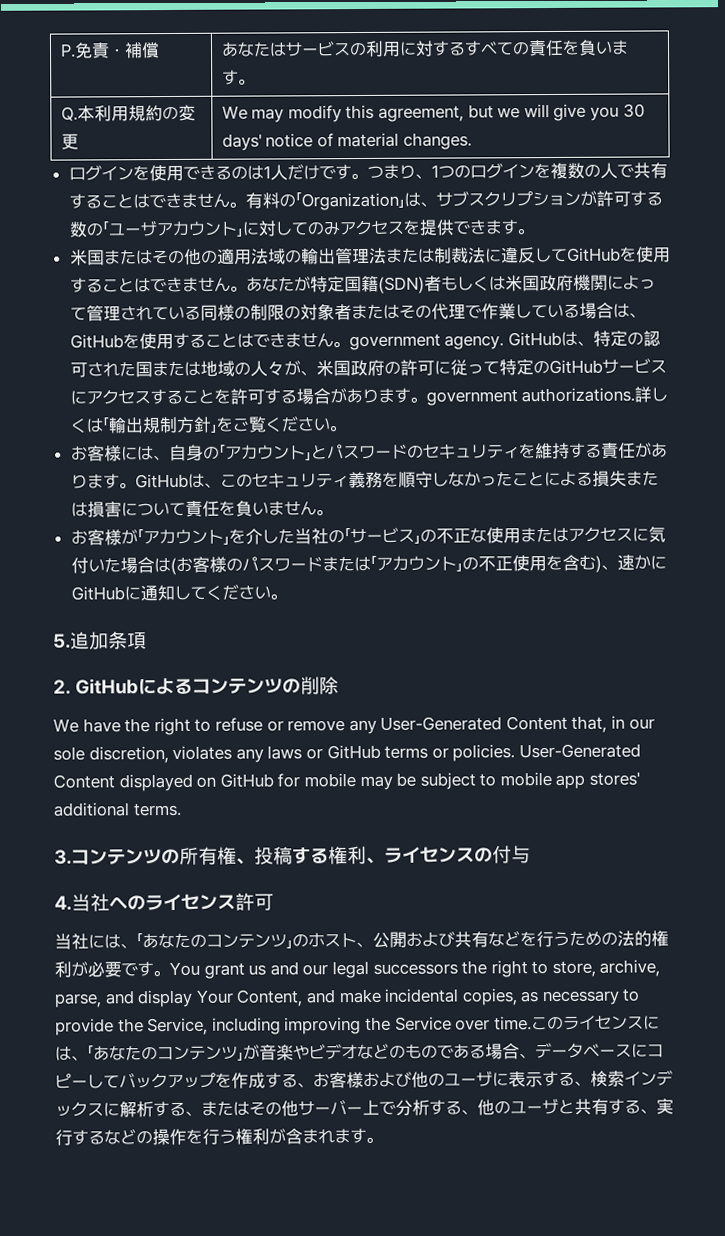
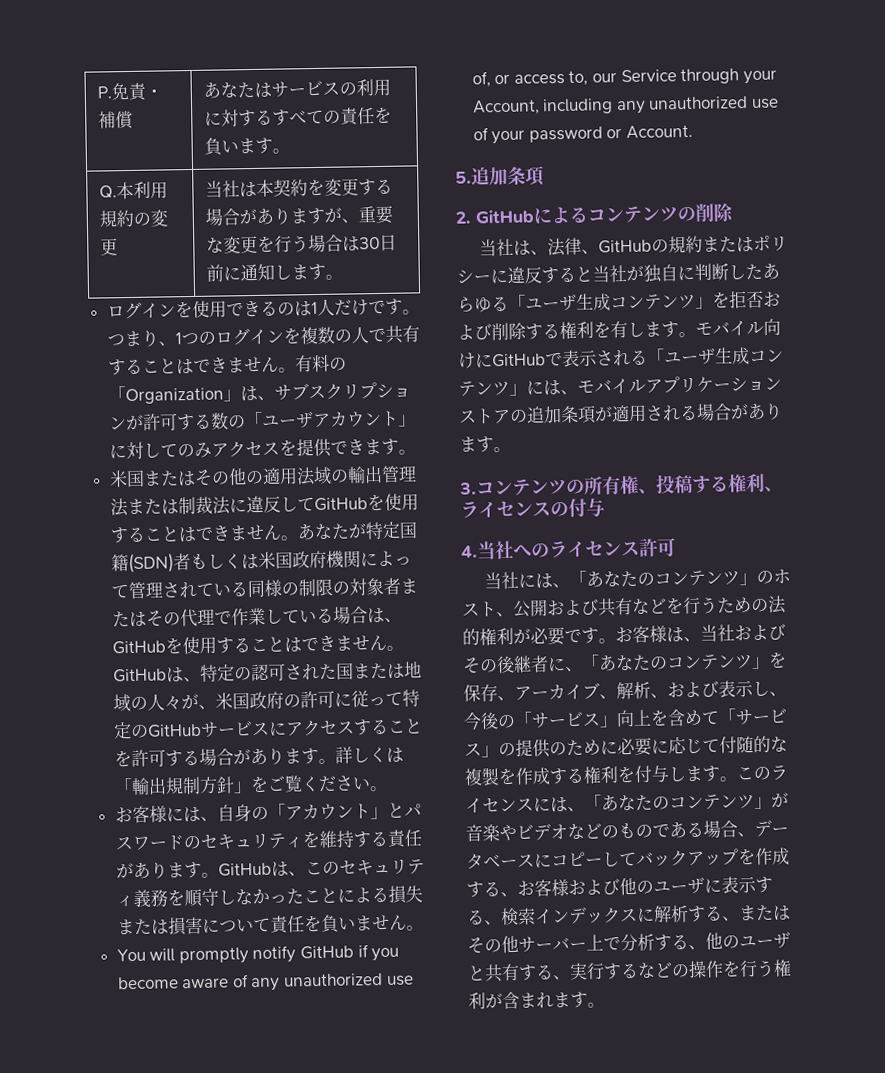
[221,103,645,123] [221,132,472,151] We may modify this agreement, but we will give you 30 days' notice of material changes. -> [205,178,394,198] [205,205,394,226] [206,234,398,254] [206,263,344,282] 当社は本契約を変更する場合がありますが、重要な変更を行う場合は30日前に通知します。
[348,333,505,351] government agency. -> (404, 648) none
[425,387,636,406] government authorizations. -> (336, 761) none
[70,526,666,546] [70,554,667,576] [70,584,287,602] お客様が「アカウント」を介した当社の「サービス」の不正な使用またはアクセスに気付いた場合は(お客様のパスワードまたは「アカウント」の不正使用を含む)、速かにGitHubに通知してください。 -> [116,944,400,965] [117,973,414,992] [471,68,777,88] [472,96,780,116] [472,124,694,145] You will promptly notify GitHub if you become aware of any unauthorized use of, or access to, our Service through your Account, including any unauthorized use of your password or Account.
[53,715,655,736] [53,743,641,764] [53,771,641,792] [53,802,182,817] We have the right to refuse or remove any User-Generated Content that, in our sole discretion, violates any laws or GitHub terms or policies. User-Generated Content displayed on GitHub for mobile may be subject to mobile app stores' additional terms. -> [479,235,789,257] [456,263,780,284] [457,290,781,313] [457,318,781,341] [458,347,784,369] [458,376,782,397] [458,402,783,425] [459,436,511,453] 当社は、法律、GitHubの規約またはポリシーに違反すると当社が独自に判断したあらゆる「ユーザ生成コンテンツ」を拒否および削除する権利を有します。モバイル向けにGitHubで表示される「ユーザ生成コンテンツ」には、モバイルアプリケーションストアの追加条項が適用される場合があります。
[169,959,661,979] [54,988,641,1008] [55,1016,532,1036] You grant us and our legal successors the right to store, archive, parse, and display Your Content, and make incidental copies, as necessary to provide the Service, including improving the Service over time. -> [615,623,786,643] [462,651,787,674] [463,680,787,702] [463,708,788,731] [464,735,788,758] [464,765,737,786] お客様は、当社およびその後継者に、「あなたのコンテンツ」を保存、アーカイブ、解析、および表示し、今後の「サービス」向上を含めて「サービス」の提供のために必要に応じて付随的な複製を作成する権利を付与します。

